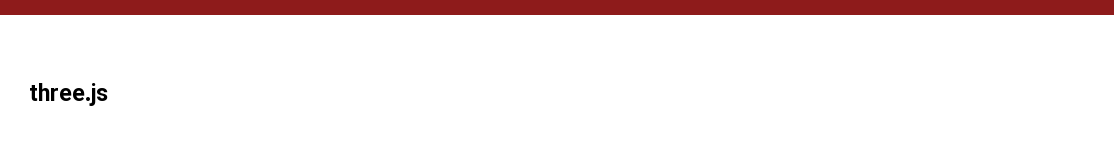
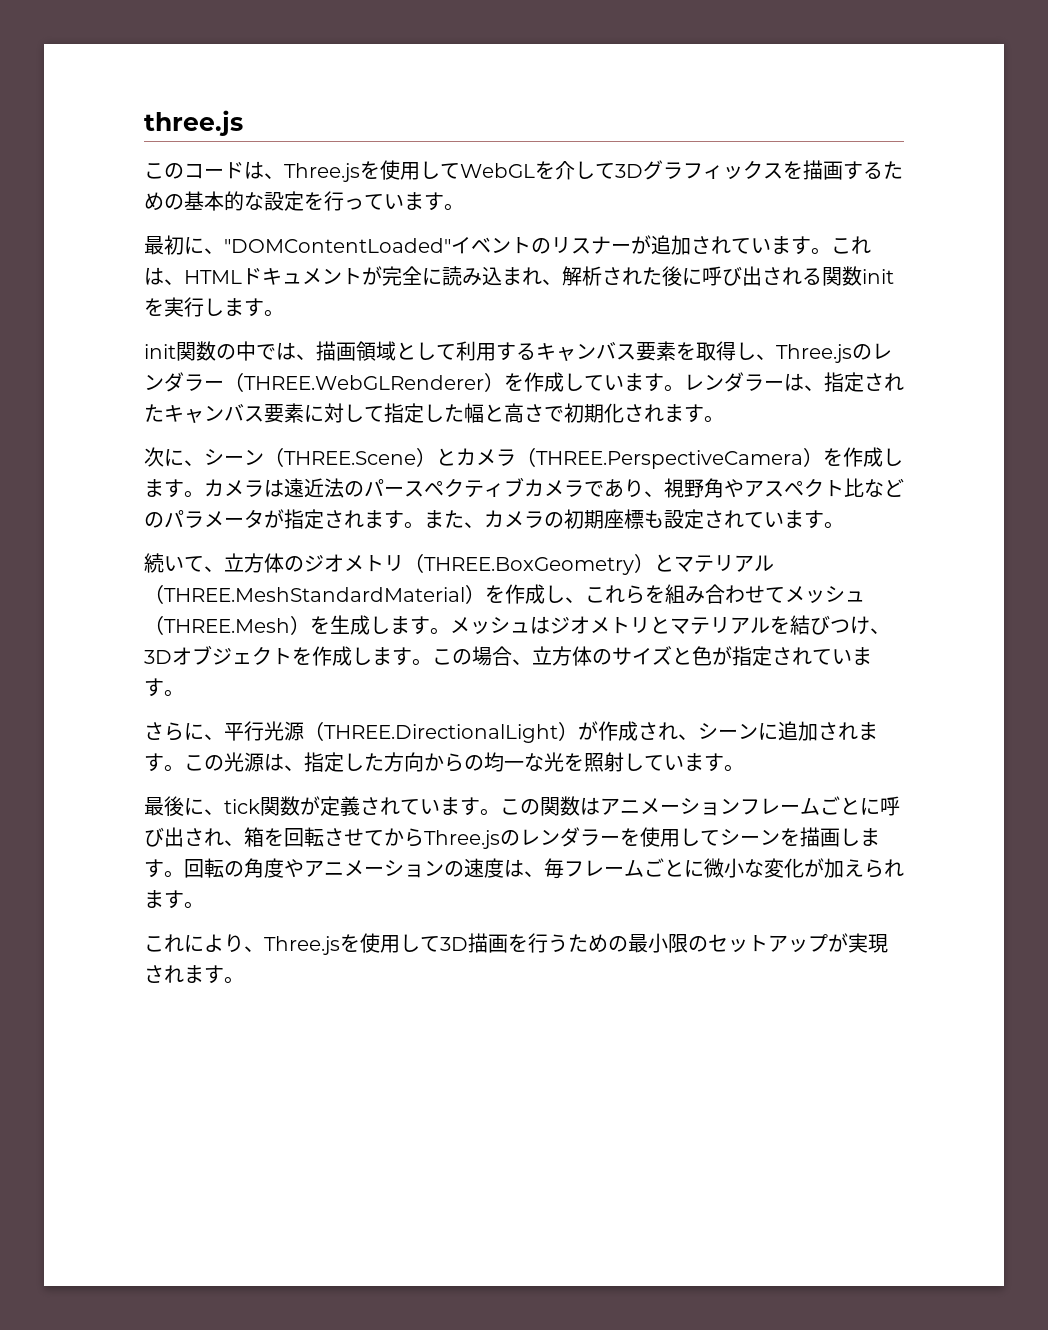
(108, 94) none -> [144,160,903,182] [144,191,464,211] [144,235,871,255] [144,266,894,286] [144,297,284,317] [144,341,892,363] [144,372,904,392] [144,403,724,423] [144,447,903,469] [144,477,904,498] [144,509,844,529] [144,553,774,575] [144,584,865,604] [144,615,890,635] [144,645,872,666] [144,678,184,697] [144,721,878,743] [144,752,744,772] [144,796,900,816] [144,827,880,849] [144,858,904,879] [144,890,204,909] [144,933,888,955] [144,965,244,984] // このコードは、Three.jsを使用してWebGLを介して3Dグラフィックスを描画するための基本的な設定を行っています。 // 最初に、"DOMContentLoaded"イベントのリスナーが追加されています。これは、HTMLドキュメントが完全に読み込まれ、解析された後に呼び出される関数initを実行します。 // init関数の中では、描画領域として利用するキャンバス要素を取得し、Three.jsのレンダラー（THREE.WebGLRenderer）を作成しています。レンダラーは、指定されたキャンバス要素に対して指定した幅と高さで初期化されます。 // 次に、シーン（THREE.Scene）とカメラ（THREE.PerspectiveCamera）を作成します。カメラは遠近法のパースペクティブカメラであり、視野角やアスペクト比などのパラメータが指定されます。また、カメラの初期座標も設定されています。 // 続いて、立方体のジオメトリ（THREE.BoxGeometry）とマテリアル（THREE.MeshStandardMaterial）を作成し、これらを組み合わせてメッシュ（THREE.Mesh）を生成します。メッシュはジオメトリとマテリアルを結びつけ、3Dオブジェクトを作成します。この場合、立方体のサイズと色が指定されています。 // さらに、平行光源（THREE.DirectionalLight）が作成され、シーンに追加されます。この光源は、指定した方向からの均一な光を照射しています。 // 最後に、tick関数が定義されています。この関数はアニメーションフレームごとに呼び出され、箱を回転させてからThree.jsのレンダラーを使用してシーンを描画します。回転の角度やアニメーションの速度は、毎フレームごとに微小な変化が加えられます。 // これにより、Three.jsを使用して3D描画を行うための最小限のセットアップが実現されます。

